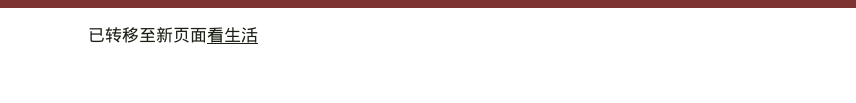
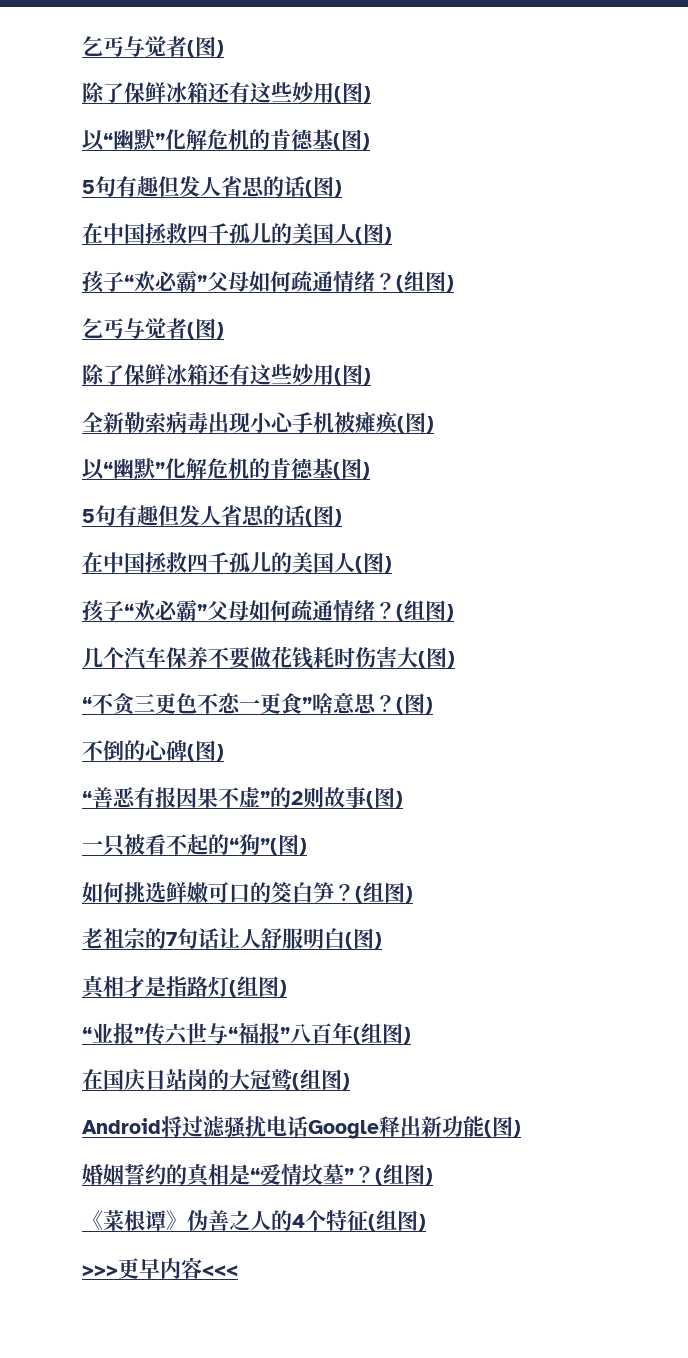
[88,27,258,43] 已转移至新页面看生活 -> [82,35,224,57] [82,82,371,103] [82,129,370,151] [82,176,342,197] [82,223,392,244] [82,270,454,293] [82,317,224,339] [82,364,371,385] [82,411,434,434] [82,458,370,480] [82,505,342,526] [82,552,392,573] [82,599,454,622] [82,646,455,669] [82,693,433,715] [82,740,224,761] [82,787,403,809] [82,834,307,856] [82,881,413,903] [82,928,382,949] [82,975,287,999] [82,1022,411,1045] [82,1069,350,1090] [82,1116,521,1139] [82,1163,433,1187] [82,1210,426,1231] [82,1257,238,1279] 乞丐与觉者(图) // 除了保鲜冰箱还有这些妙用(图) // 以“幽默”化解危机的肯德基(图) // 5句有趣但发人省思的话(图) // 在中国拯救四千孤儿的美国人(图) // 孩子“欢必霸”父母如何疏通情绪？(组图) // 乞丐与觉者(图) // 除了保鲜冰箱还有这些妙用(图) // 全新勒索病毒出现小心手机被瘫痪(图) // 以“幽默”化解危机的肯德基(图) // 5句有趣但发人省思的话(图) // 在中国拯救四千孤儿的美国人(图) // 孩子“欢必霸”父母如何疏通情绪？(组图) // 几个汽车保养不要做花钱耗时伤害大(图) // “不贪三更色不恋一更食”啥意思？(图) // 不倒的心碑(图) // “善恶有报因果不虚”的2则故事(图) // 一只被看不起的“狗”(图) // 如何挑选鲜嫩可口的筊白笋？(组图) // 老祖宗的7句话让人舒服明白(图) // 真相才是指路灯(组图) // “业报”传六世与“福报”八百年(组图) // 在国庆日站岗的大冠鹫(组图) // Android将过滤骚扰电话Google释出新功能(图) // 婚姻誓约的真相是“爱情坟墓”？(组图) // 《菜根谭》伪善之人的4个特征(组图) // >>>更早内容<<<

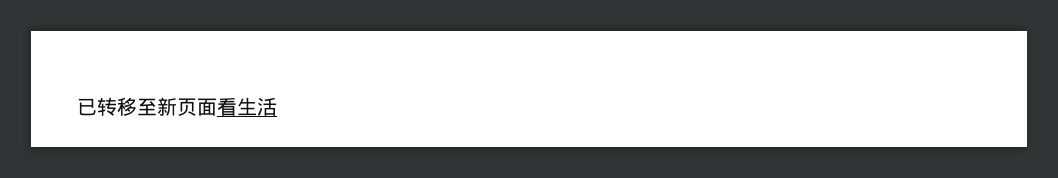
[82,35,224,57] [82,82,371,103] [82,129,370,151] [82,176,342,197] [82,223,392,244] [82,270,454,293] [82,317,224,339] [82,364,371,385] [82,411,434,434] [82,458,370,480] [82,505,342,526] [82,552,392,573] [82,599,454,622] [82,646,455,669] [82,693,433,715] [82,740,224,761] [82,787,403,809] [82,834,307,856] [82,881,413,903] [82,928,382,949] [82,975,287,999] [82,1022,411,1045] [82,1069,350,1090] [82,1116,521,1139] [82,1163,433,1187] [82,1210,426,1231] [82,1257,238,1279] 乞丐与觉者(图) // 除了保鲜冰箱还有这些妙用(图) // 以“幽默”化解危机的肯德基(图) // 5句有趣但发人省思的话(图) // 在中国拯救四千孤儿的美国人(图) // 孩子“欢必霸”父母如何疏通情绪？(组图) // 乞丐与觉者(图) // 除了保鲜冰箱还有这些妙用(图) // 全新勒索病毒出现小心手机被瘫痪(图) // 以“幽默”化解危机的肯德基(图) // 5句有趣但发人省思的话(图) // 在中国拯救四千孤儿的美国人(图) // 孩子“欢必霸”父母如何疏通情绪？(组图) // 几个汽车保养不要做花钱耗时伤害大(图) // “不贪三更色不恋一更食”啥意思？(图) // 不倒的心碑(图) // “善恶有报因果不虚”的2则故事(图) // 一只被看不起的“狗”(图) // 如何挑选鲜嫩可口的筊白笋？(组图) // 老祖宗的7句话让人舒服明白(图) // 真相才是指路灯(组图) // “业报”传六世与“福报”八百年(组图) // 在国庆日站岗的大冠鹫(组图) // Android将过滤骚扰电话Google释出新功能(图) // 婚姻誓约的真相是“爱情坟墓”？(组图) // 《菜根谭》伪善之人的4个特征(组图) // >>>更早内容<<< -> [77,97,277,116] 已转移至新页面看生活

